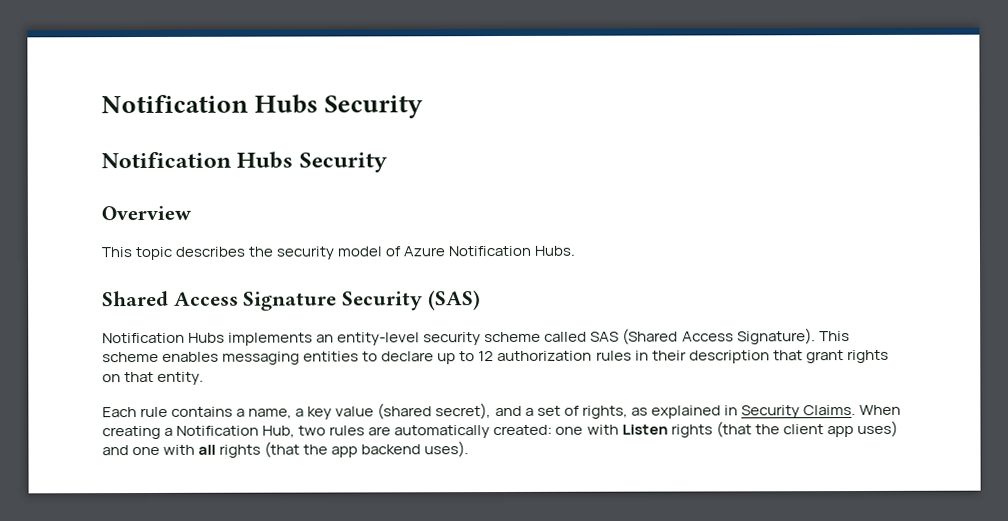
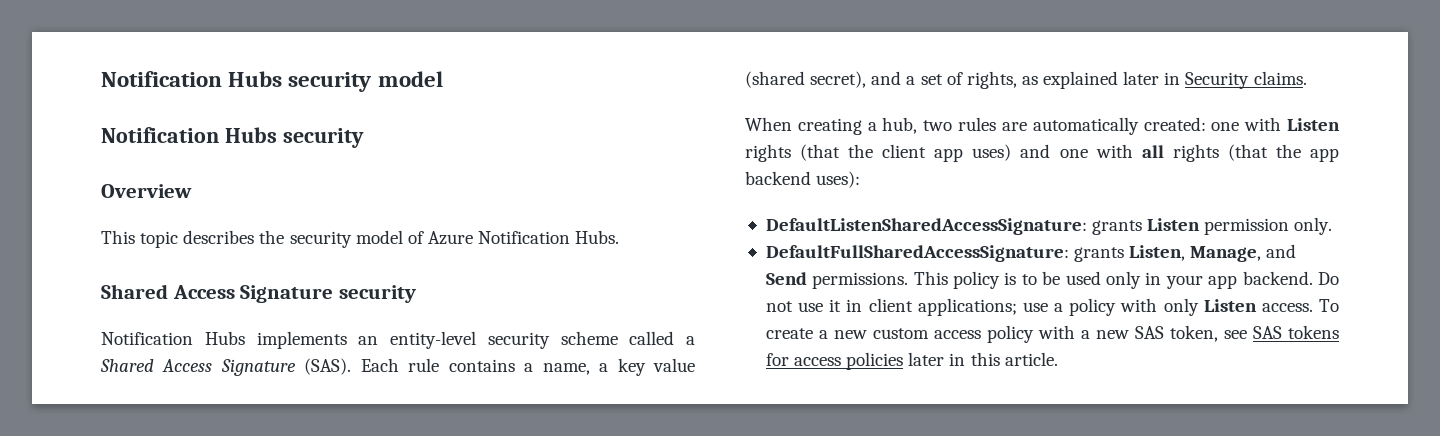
[101,94,424,119] [101,151,388,173] Notification Hubs Security // Notification Hubs Security -> [101,71,443,92] [101,127,364,148] Notification Hubs security model // Notification Hubs security
[342,290,481,311] Security (SAS) -> [339,285,417,303] security
[590,328,850,345] [102,349,889,365] [102,371,205,385] SAS (Shared Access Signature). This scheme enables messaging entities to declare up to 12 authorization rules in their description that grant rights on that entity. // -> [686,336,695,345] [100,358,352,376] a Shared Access Signature (SAS).
(721, 412) none -> [1123,71,1160,85] later
[802,405,856,416] Claims. -> [1253,71,1307,85] claims. //
[176,425,296,438] Notification Hub, -> [882,117,918,134] hub,
[424,441,470,458] uses). -> [816,171,861,188] [765,217,1333,235] [765,244,1297,262] [765,271,1339,289] [765,298,1339,316] [765,325,1339,343] [765,352,1058,370] uses): // DefaultListenSharedAccessSignature: grants Listen permission only. // DefaultFullSharedAccessSignature: grants Listen, Manage, and Send permissions. This policy is to be used only in your app backend. Do not use it in client applications; use a policy with only Listen access. To create a new custom access policy with a new SAS token, see SAS tokens for access policies later in this article.

